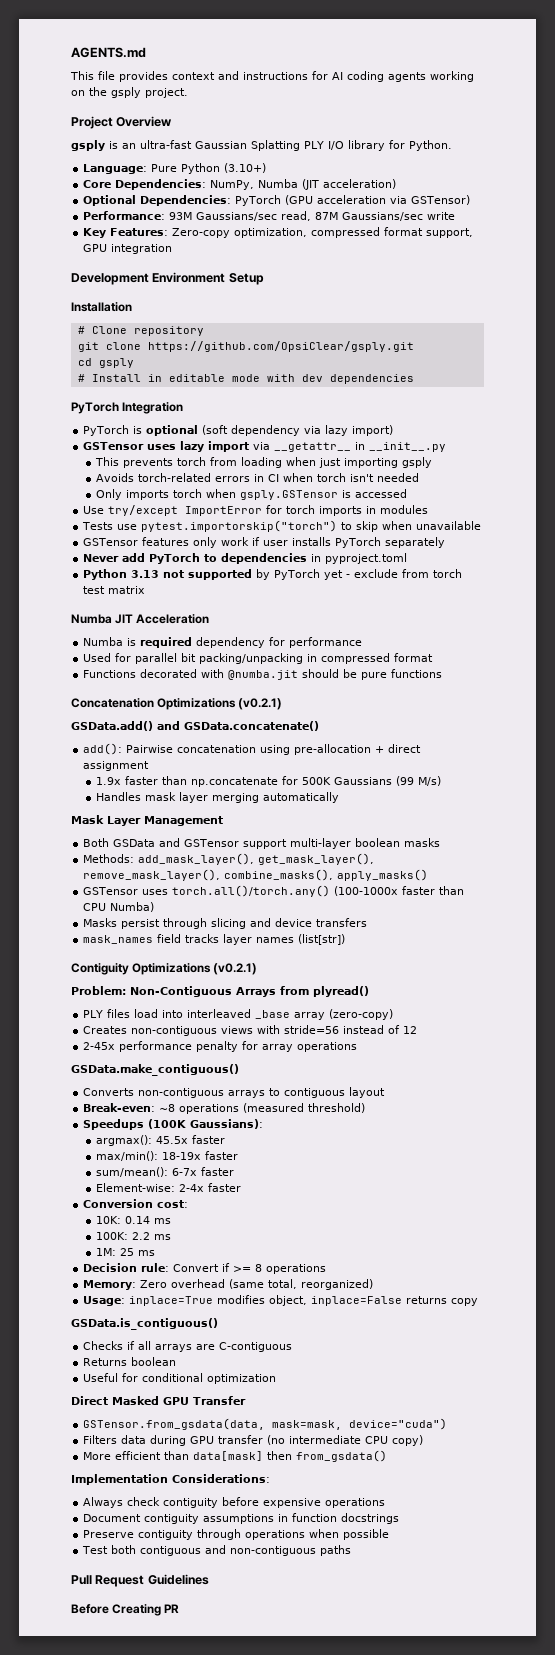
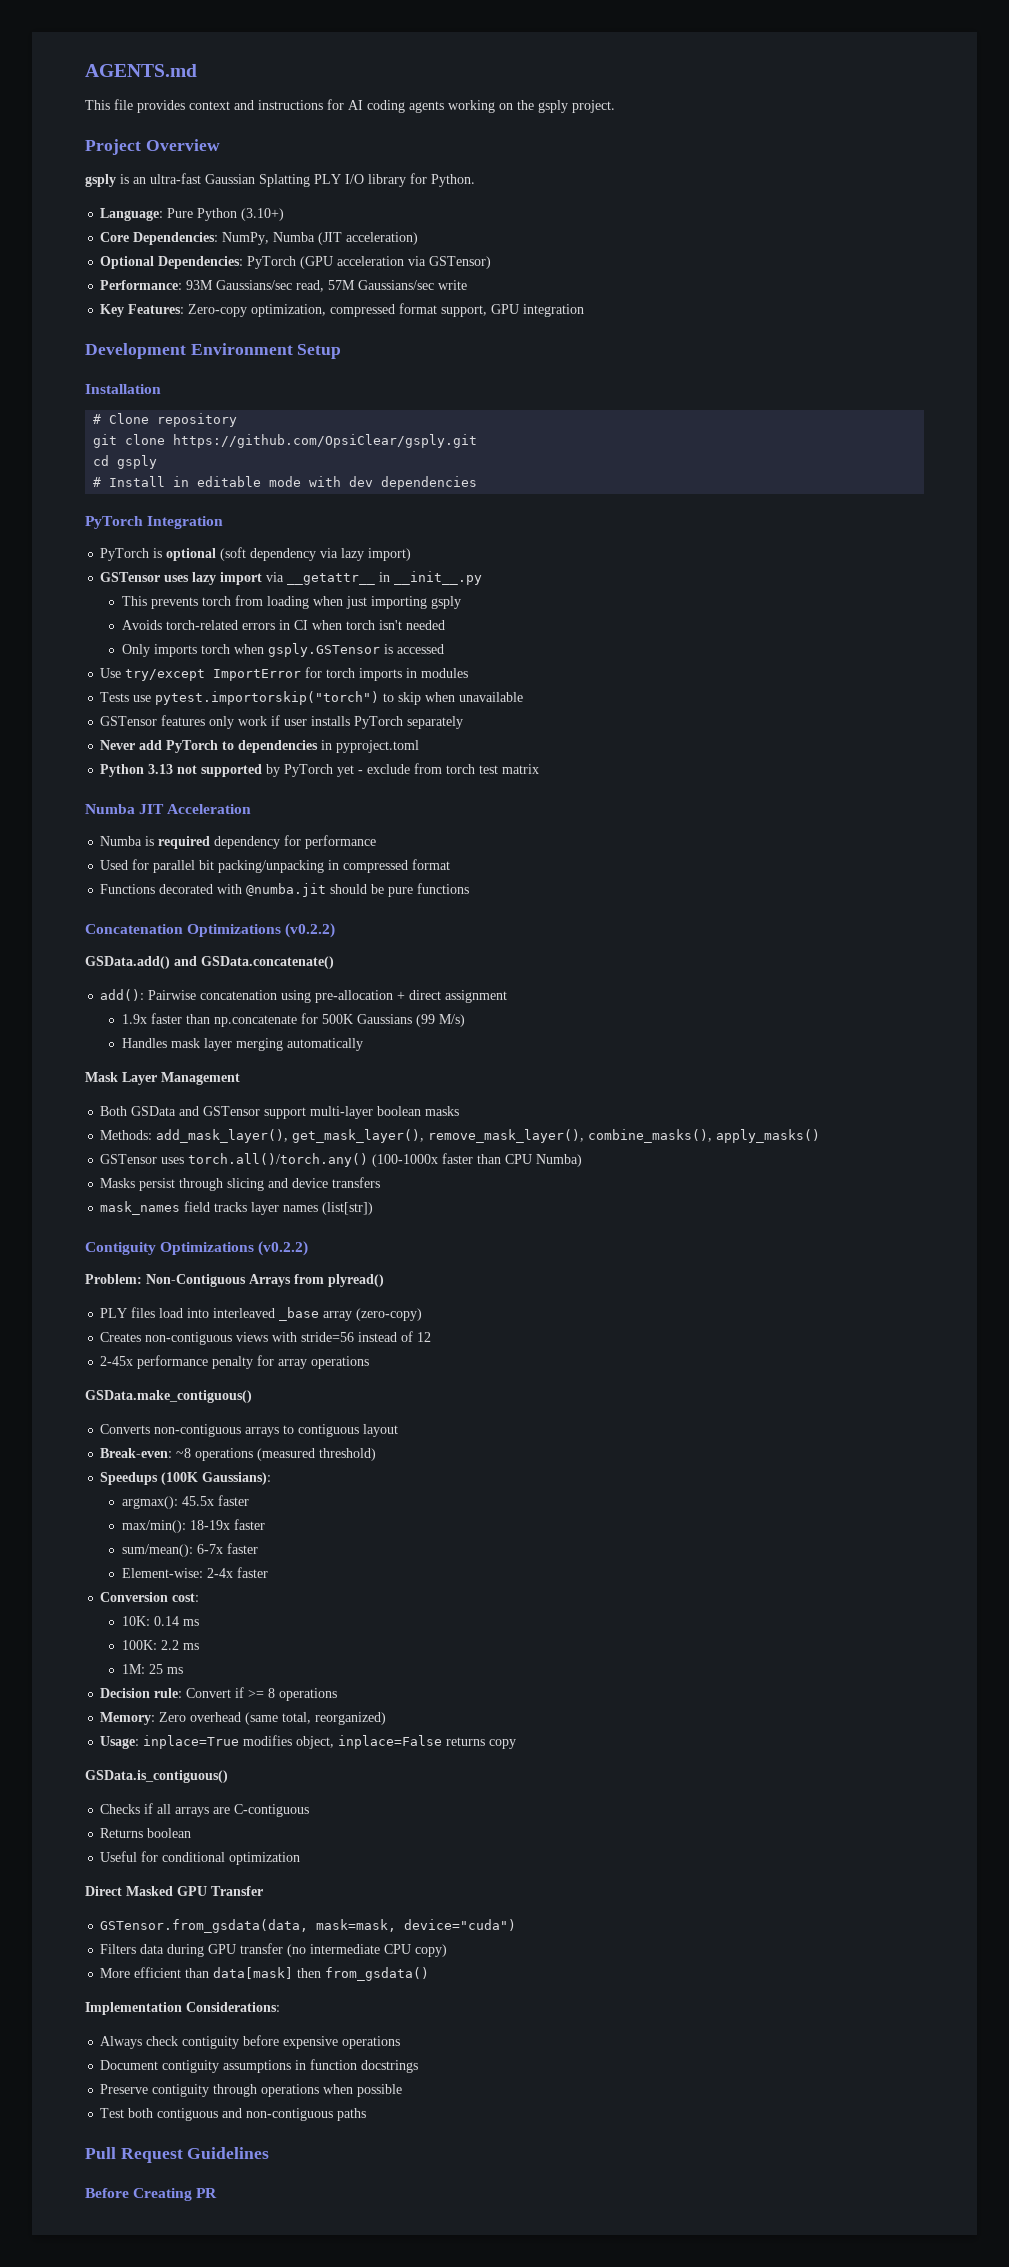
[315,212,339,220] 87M -> [328,280,356,290] 57M
[238,698,283,710] (v0.2.1) -> [285,923,336,938] (v0.2.2)
[213,963,258,975] (v0.2.1) -> [258,1241,309,1256] (v0.2.2)

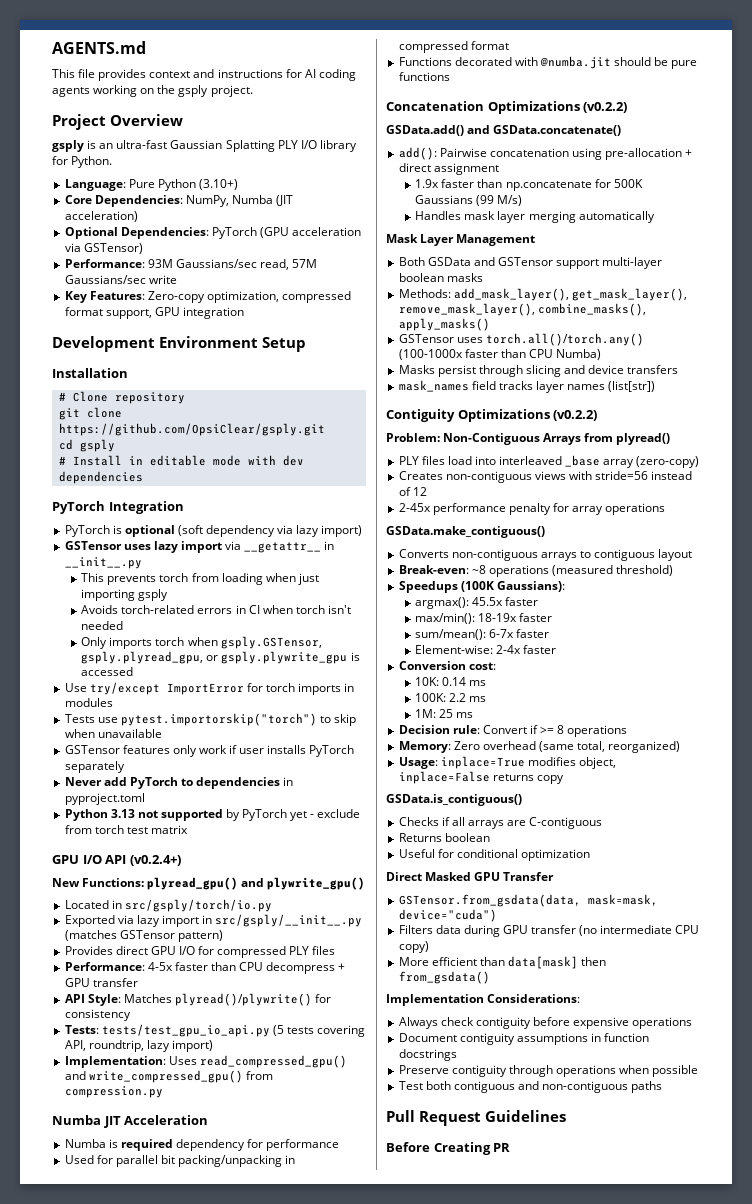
[267,643,380,657] gsply.GSTensor -> [220,636,322,649] [81,651,348,664] gsply.GSTensor, gsply.plyread_gpu, or gsply.plywrite_gpu
(540, 769) none -> [52,855,181,866] [52,877,366,890] [64,899,272,912] [64,914,363,927] [64,930,223,942] [64,946,336,958] [64,962,346,974] [64,978,138,987] [64,993,332,1006] [64,1009,131,1021] [64,1024,366,1037] [64,1040,213,1052] [64,1055,347,1068] [64,1070,273,1083] [64,1086,163,1098] // GPU I/O API (v0.2.4+) // New Functions: plyread_gpu() and plywrite_gpu() // Located in src/gsply/torch/io.py // Exported via lazy import in src/gsply/__init__.py (matches GSTensor pattern) // Provides direct GPU I/O for compressed PLY files // Performance: 4-5x faster than CPU decompress + GPU transfer // API Style: Matches plyread()/plywrite() for consistency // Tests: tests/test_gpu_io_api.py (5 tests covering API, roundtrip, lazy import) // Implementation: Uses read_compressed_gpu() and write_compressed_gpu() from compression.py

